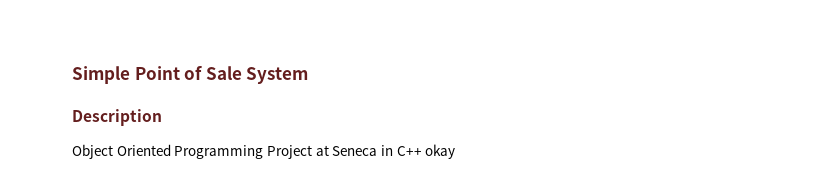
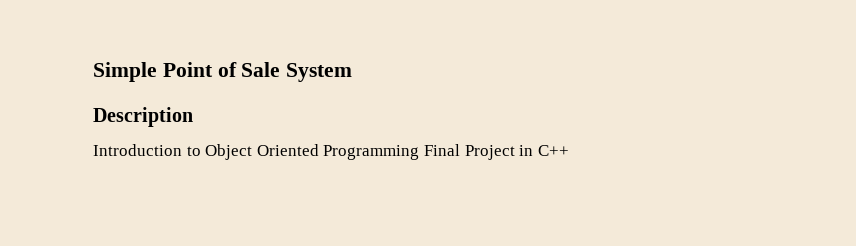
(162, 117) none -> [93,144,201,156] Introduction to
[266,145,378,159] Project at Seneca -> [423,144,515,160] Final Project
[425,144,456,159] okay -> (569, 150) none

